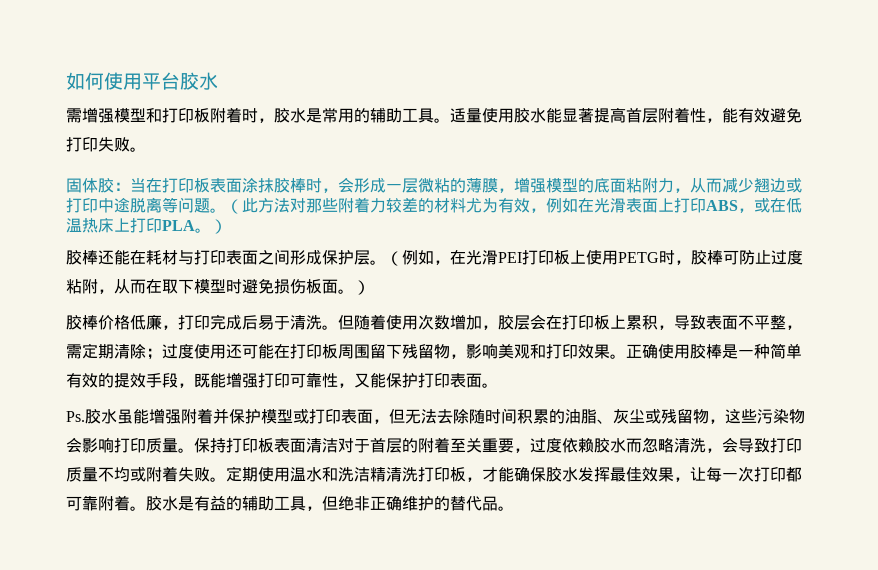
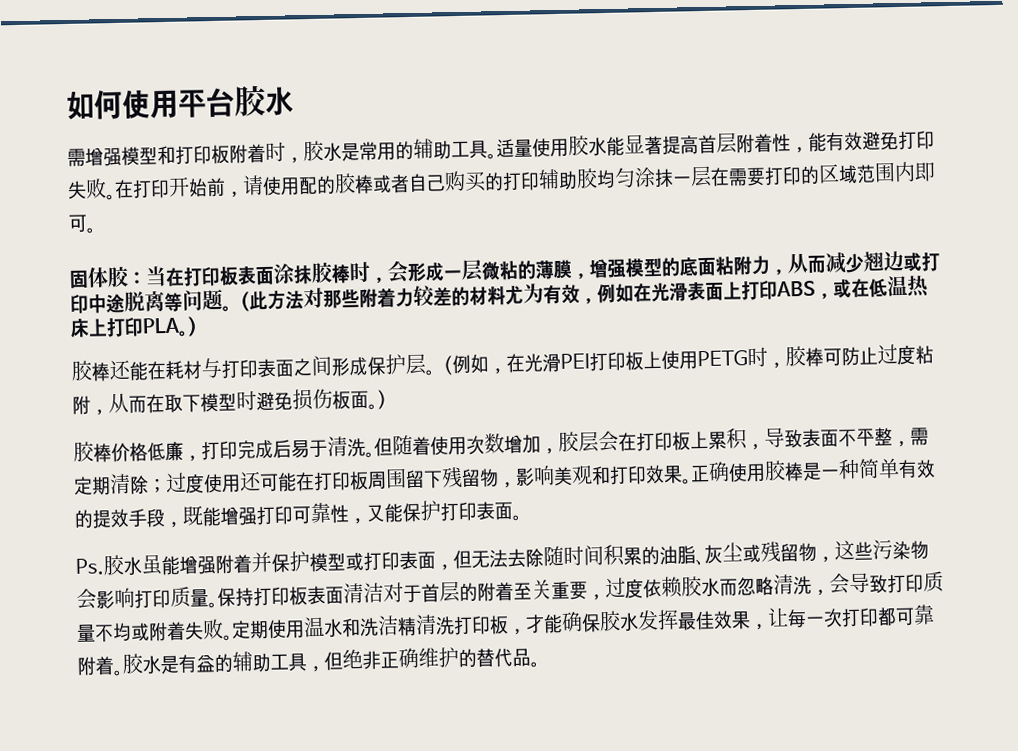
(146, 149) none -> [114,161,936,200] [68,214,97,234] 在打印开始前，请使用配的胶棒或者自己购买的打印辅助胶均匀涂抹一层在需要打印的区域范围内即可。

